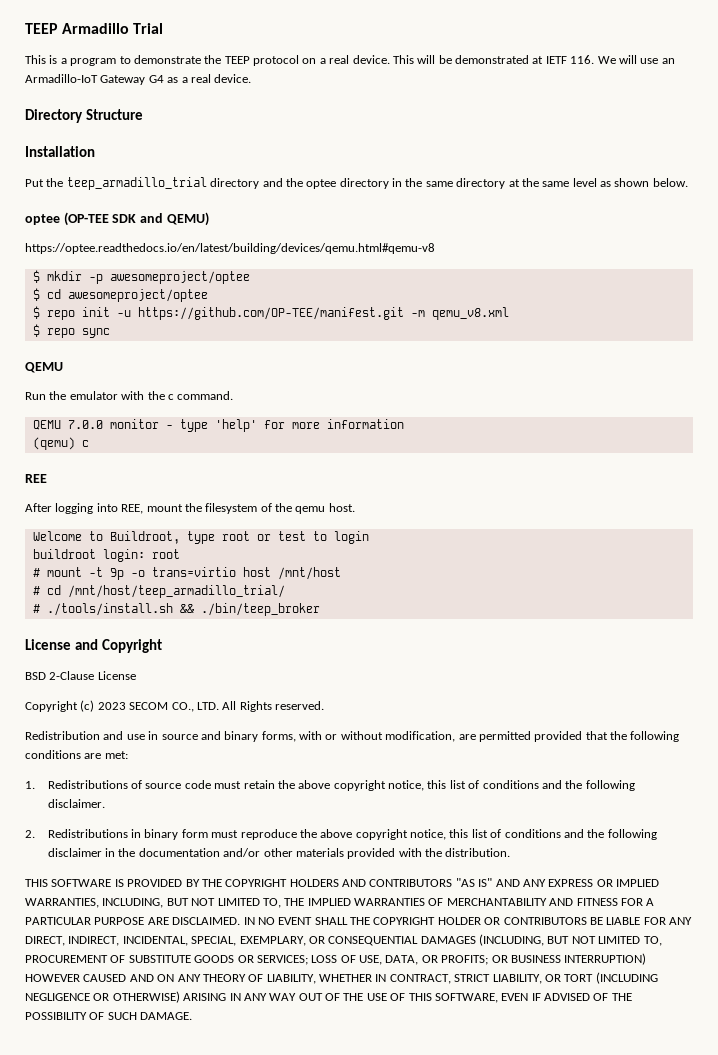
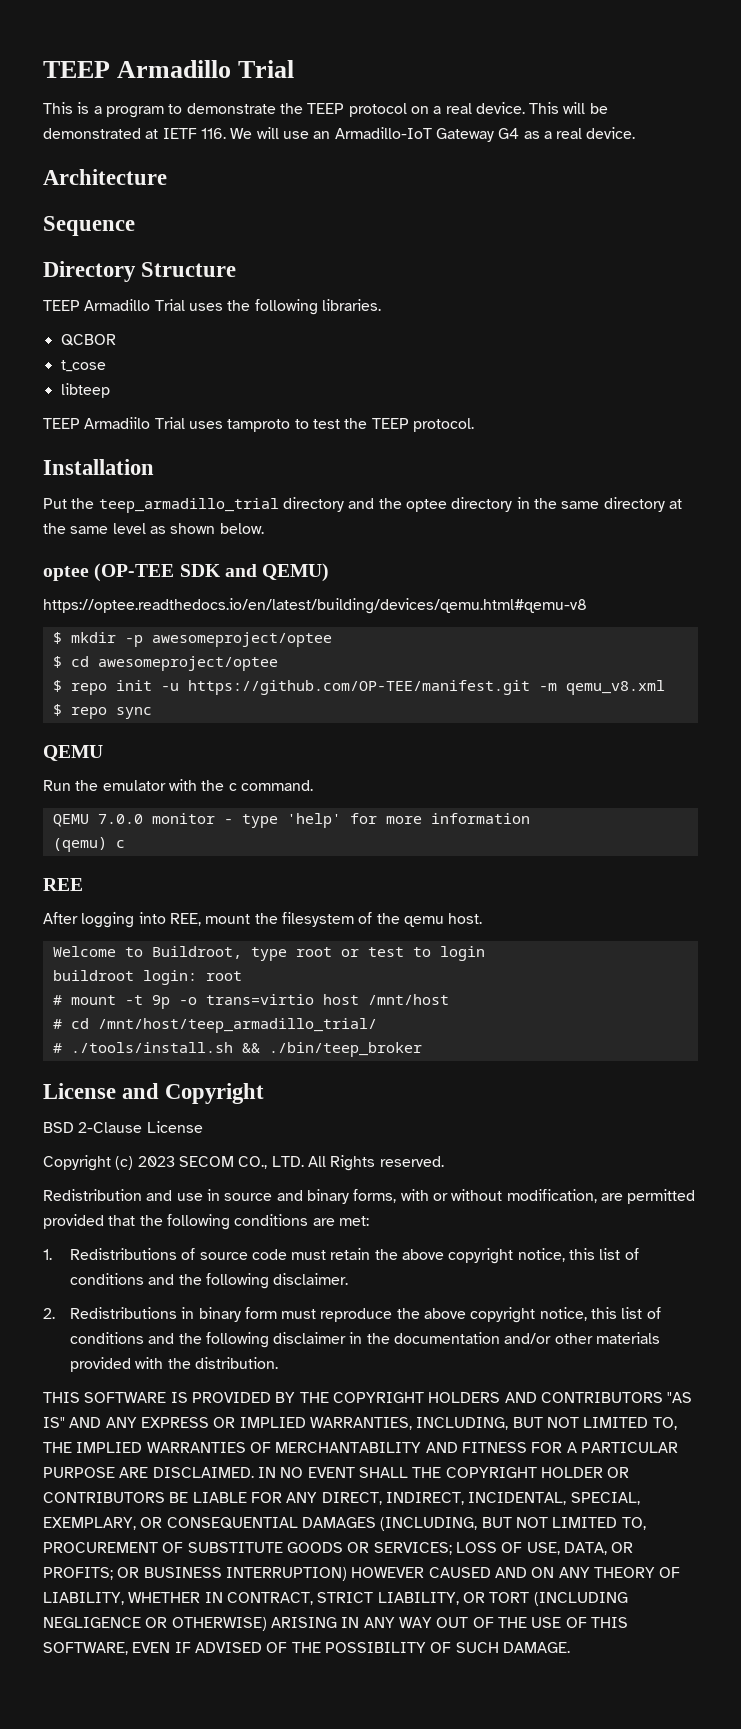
(252, 78) none -> [43,169,167,185] [43,216,135,236] // Architecture // Sequence
(143, 114) none -> [43,299,381,315] [60,334,116,346] [60,360,106,372] [60,383,110,398] [43,417,474,432] // TEEP Armadillo Trial uses the following libraries. // QCBOR // t_cose // libteep // TEEP Armadiilo Trial uses tamproto to test the TEEP protocol.

